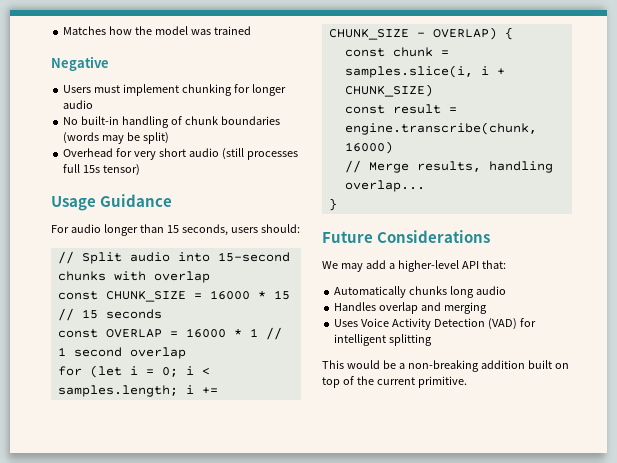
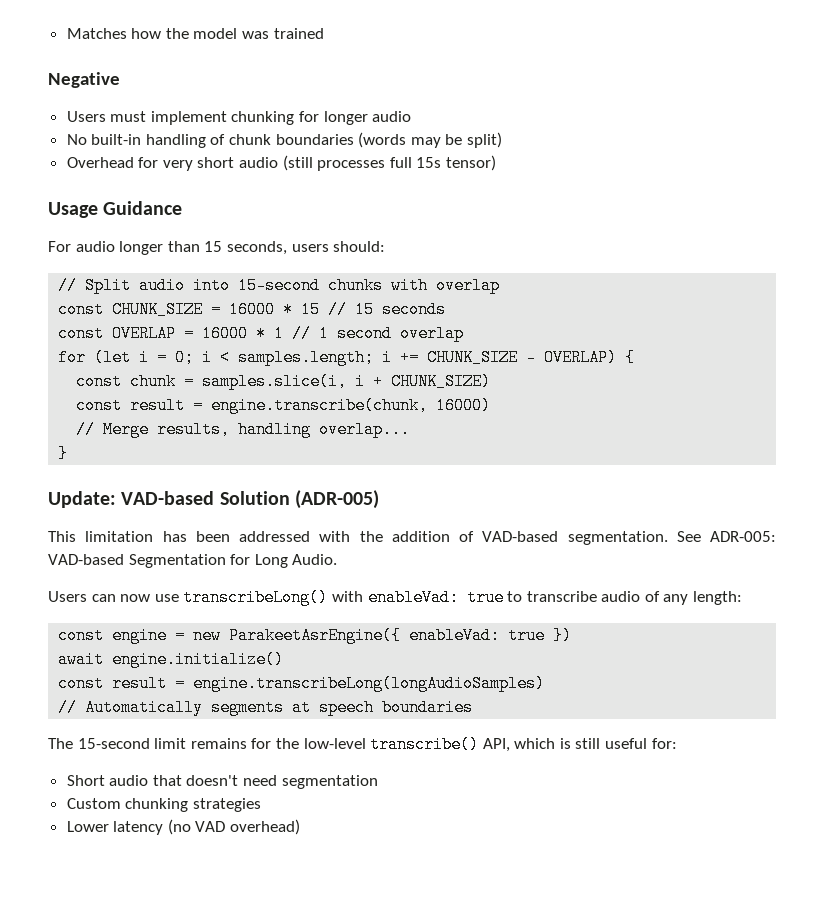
[322,230,491,243] [322,260,506,272] [334,286,507,298] [334,302,488,314] [334,318,536,330] [334,334,433,346] [322,360,569,372] [322,376,467,388] Future Considerations // We may add a higher-level API that: // Automatically chunks long audio // Handles overlap and merging // Uses Voice Activity Detection (VAD) for intelligent splitting // This would be a non-breaking addition built on top of the current primitive. -> [48,490,380,509] [48,531,776,545] [48,554,338,568] [48,589,743,606] [58,627,573,644] [58,651,285,668] [58,675,546,692] [58,699,474,716] [48,736,677,753] [66,775,378,789] [66,798,261,812] [66,819,301,835] Update: VAD-based Solution (ADR-005) // This limitation has been addressed with the addition of VAD-based segmentation. See ADR-005: VAD-based Segmentation for Long Audio. // Users can now use transcribeLong() with enableVad: true to transcribe audio of any length: // const engine = new ParakeetAsrEngine({ enableVad: true }) // await engine.initialize() // const result = engine.transcribeLong(longAudioSamples) // // Automatically segments at speech boundaries // The 15-second limit remains for the low-level transcribe() API, which is still useful for: // Short audio that doesn't need segmentation // Custom chunking strategies // Lower latency (no VAD overhead)

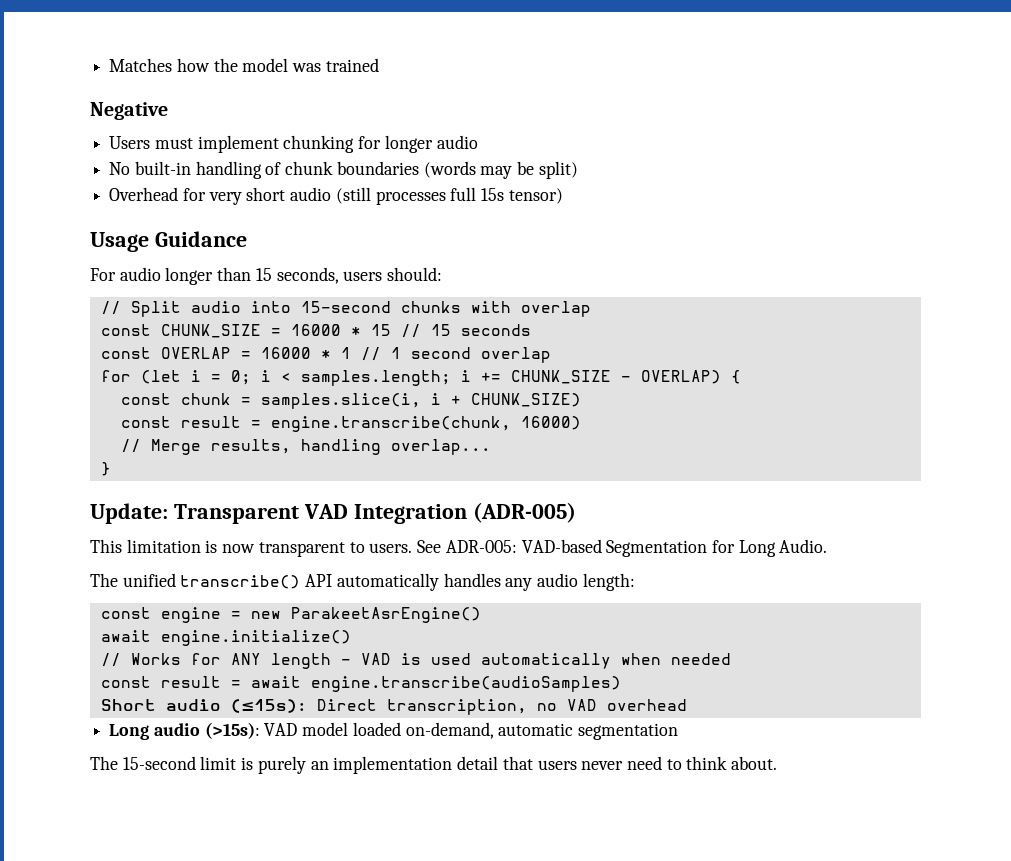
[121,491,290,505] VAD-based Solution -> [173,504,467,524] Transparent VAD Integration
[162,531,668,545] has been addressed with the addition of VAD-based segmentation. -> [205,540,413,557] is now transparent to users.
[48,589,689,606] Users can now use transcribeLong() with enableVad: true to transcribe audio of any -> [90,573,579,591] The unified transcribe() API automatically handles any audio
[229,627,573,644] [58,651,285,668] [58,675,546,692] [58,699,474,716] [48,736,677,753] [66,775,378,789] [66,798,261,812] [66,819,301,835] ParakeetAsrEngine({ enableVad: true }) // await engine.initialize() // const result = engine.transcribeLong(longAudioSamples) // // Automatically segments at speech boundaries // The 15-second limit remains for the low-level transcribe() API, which is still useful for: // Short audio that doesn't need segmentation // Custom chunking strategies // Lower latency (no VAD overhead) -> [290,607,481,623] [100,630,351,646] [100,653,731,669] [100,676,621,692] [100,699,687,715] [109,722,679,740] [90,756,778,774] ParakeetAsrEngine() // await engine.initialize() // // Works for ANY length - VAD is used automatically when needed // const result = await engine.transcribe(audioSamples) // Short audio (≤15s): Direct transcription, no VAD overhead // Long audio (>15s): VAD model loaded on-demand, automatic segmentation // The 15-second limit is purely an implementation detail that users never need to think about.

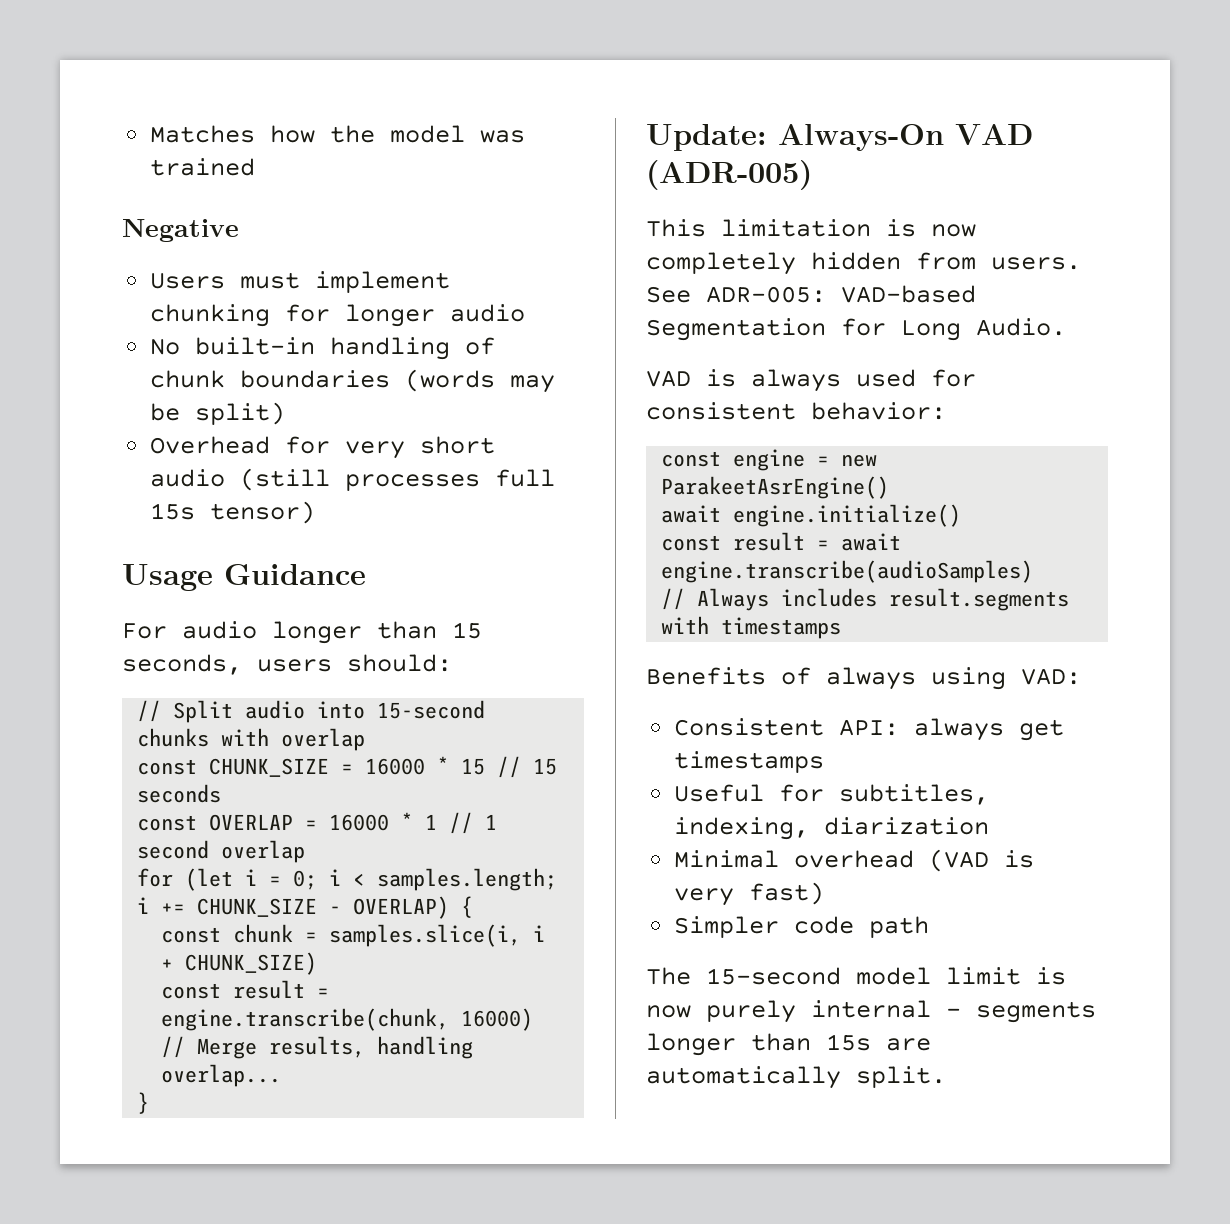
[173,504,467,524] Transparent VAD Integration -> [778,124,1033,151] Always-On VAD
[258,542,365,557] transparent to -> [646,252,976,275] completely hidden from
[90,573,635,591] The unified transcribe() API automatically handles any audio length: -> [646,369,976,392] [646,402,946,420] VAD is always used for consistent behavior:
[100,653,731,669] // // Works for ANY length - VAD is used automatically when needed -> (962, 515) none
[100,699,687,715] [109,722,679,740] Short audio (≤15s): Direct transcription, no VAD overhead // Long audio (>15s): VAD model loaded on-demand, automatic segmentation -> [661,588,1070,611] [661,616,842,639] [646,667,1081,690] [674,718,1065,741] [674,751,825,773] [674,784,990,805] [674,817,990,840] [674,849,1035,872] [674,882,825,906] [674,916,930,938] // Always includes result.segments with timestamps // Benefits of always using VAD: // Consistent API: always get timestamps // Useful for subtitles, indexing, diarization // Minimal overhead (VAD is very fast) // Simpler code path
(196, 763) none -> [856,967,931,985] model
[257,756,778,774] purely an implementation detail that users never need to think about. -> [646,1000,1096,1023] [646,1033,931,1056] [646,1066,946,1089] now purely internal – segments longer than 15s are automatically split.

